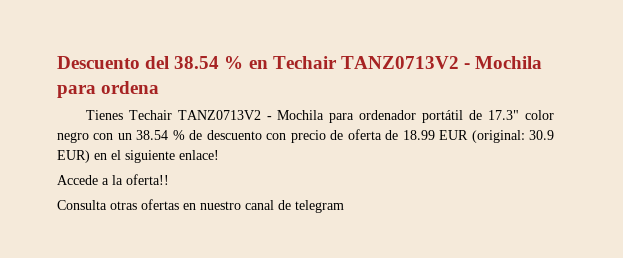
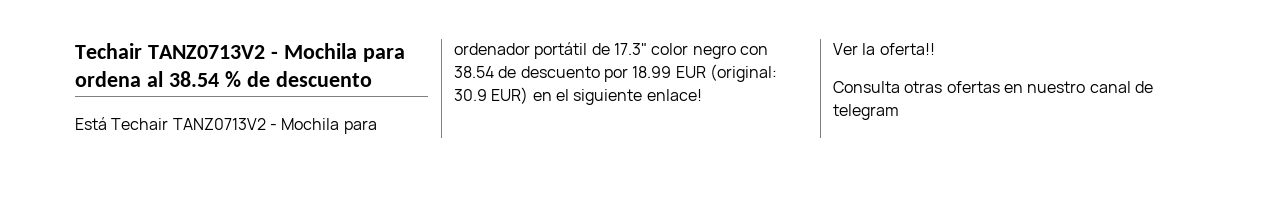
[57,56,268,69] Descuento del 38.54 % en -> (75, 51) none
[85,110,123,120] // Tienes -> [146,71,372,87] [75,117,107,130] al 38.54 % de descuento // Está
[117,129,399,143] un 38.54 % de descuento con precio de oferta de -> [454,66,628,82] 38.54 de descuento por
[57,175,109,185] Accede a -> [833,43,858,55] Ver

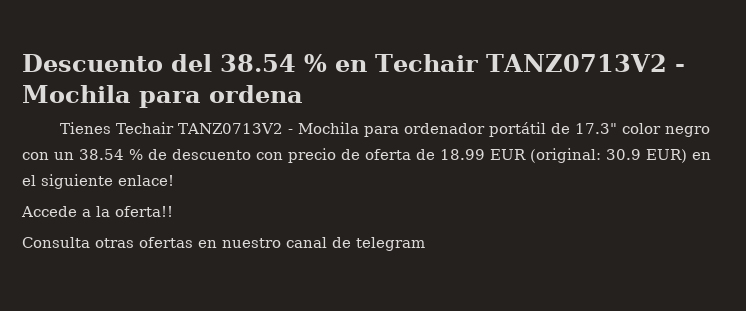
(75, 51) none -> [22,54,367,72] Descuento del 38.54 % en
[146,71,372,87] [75,117,107,130] al 38.54 % de descuento // Está -> [59,122,111,134] // Tienes
[454,66,628,82] 38.54 de descuento por -> [54,148,435,163] un 38.54 % de descuento con precio de oferta de
[833,43,858,55] Ver -> [21,206,91,217] Accede a

